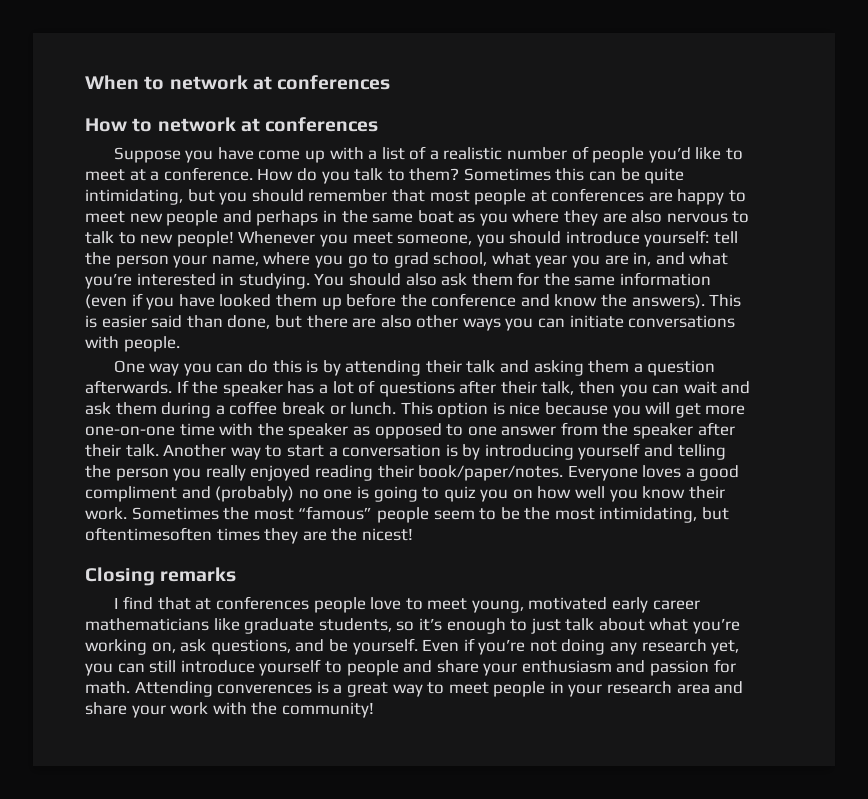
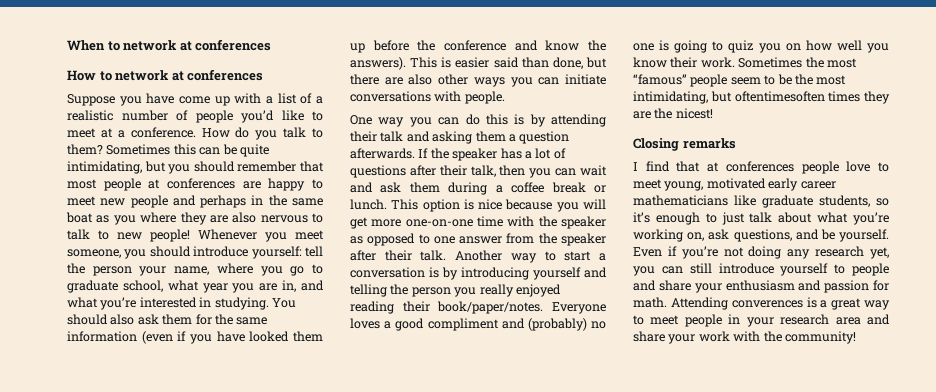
[393,252,429,268] grad -> [67,280,118,293] graduate

